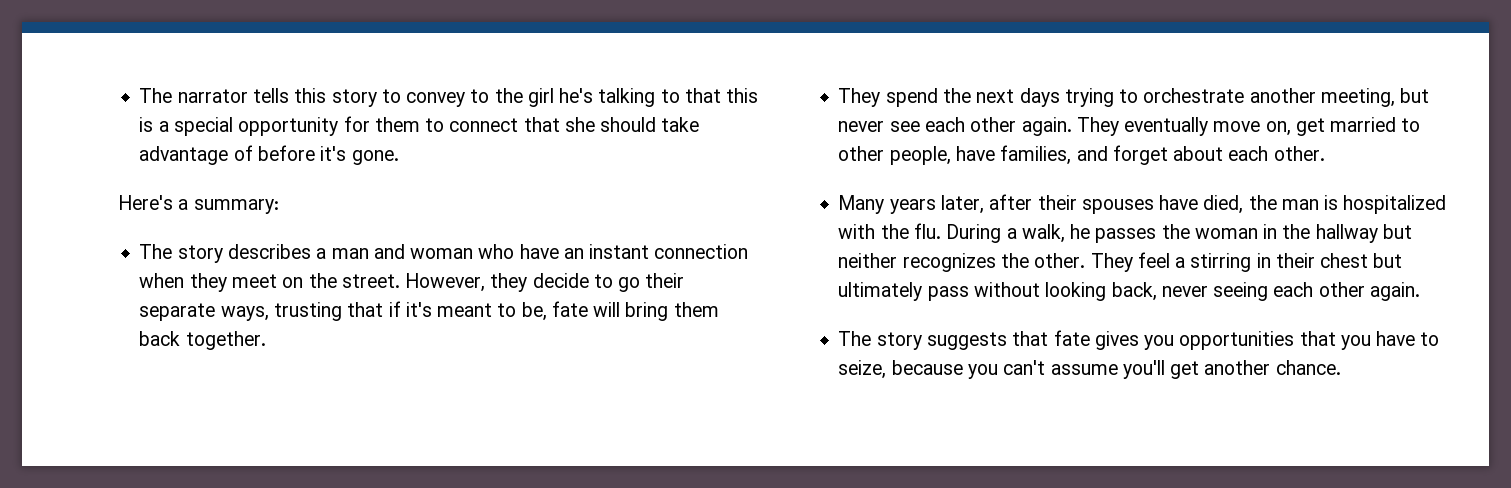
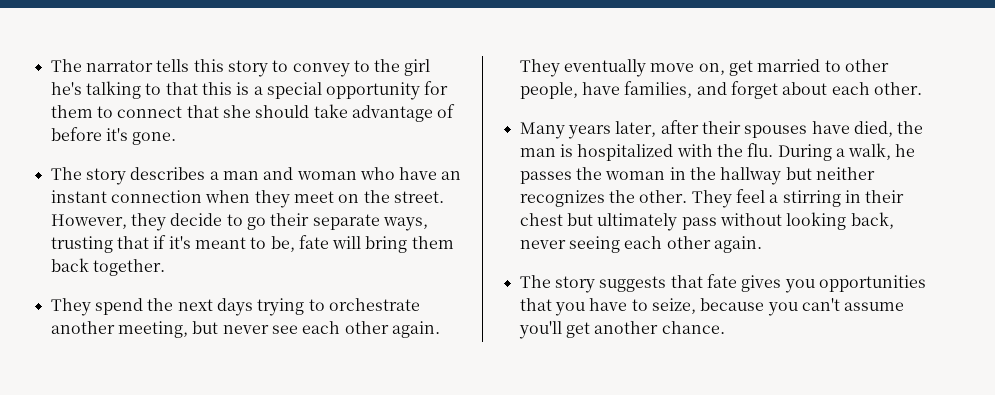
[118,195,279,214] // Here's a summary: -> (177, 138) none

